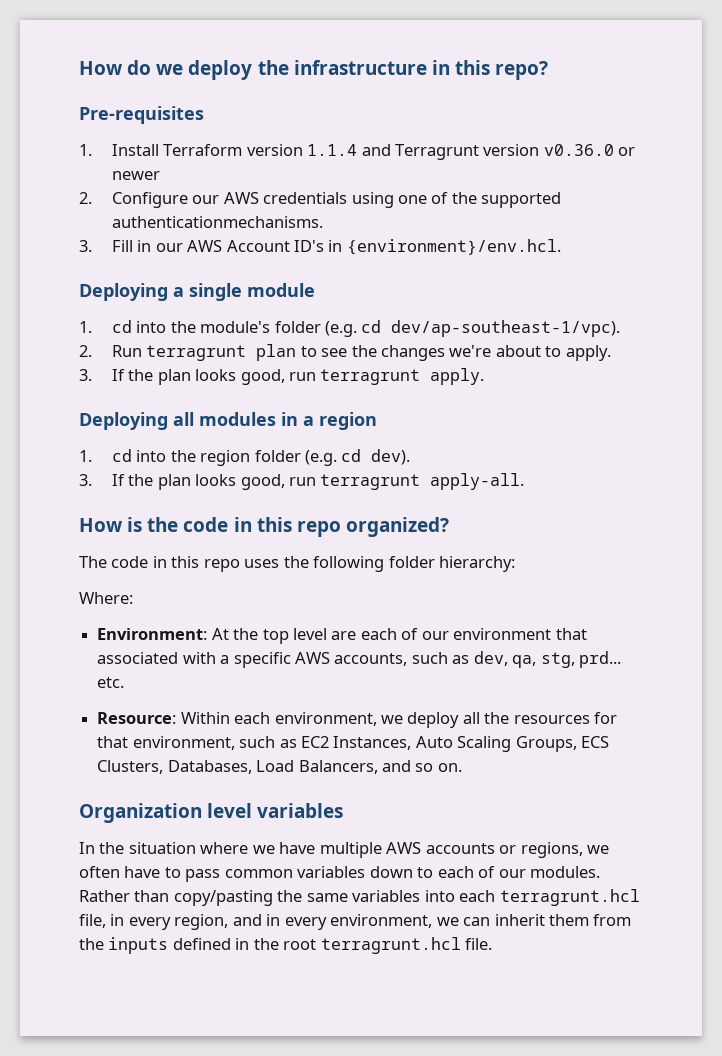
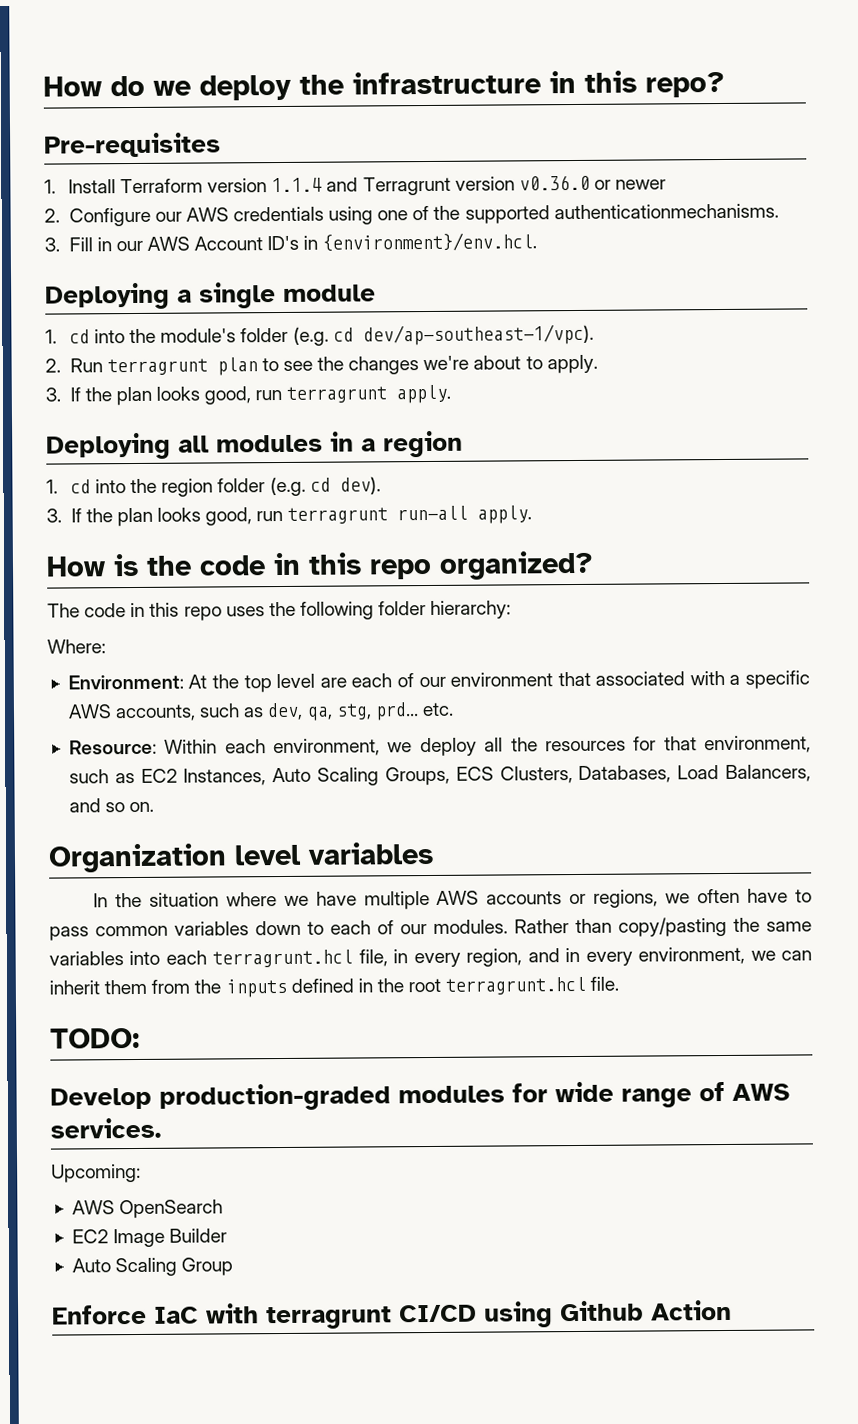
[430,473,525,490] apply-all. -> [397,505,533,524] run-all apply.
(493, 944) none -> [50,1027,140,1049] [50,1081,790,1111] [50,1117,161,1139] [51,1163,141,1183] [71,1199,224,1219] [71,1228,228,1248] [71,1257,234,1277] [52,1299,732,1330] // TODO: // Develop production-graded modules for wide range of AWS services. // Upcoming: // AWS OpenSearch // EC2 Image Builder // Auto Scaling Group // Enforce IaC with terragrunt CI/CD using Github Action

